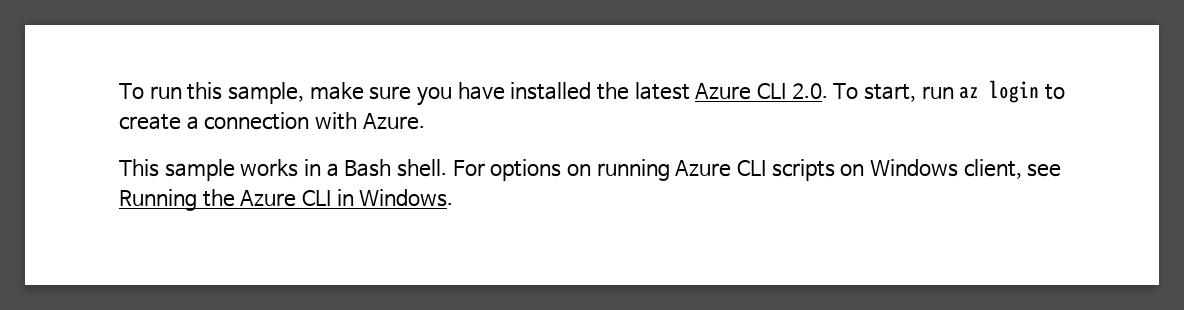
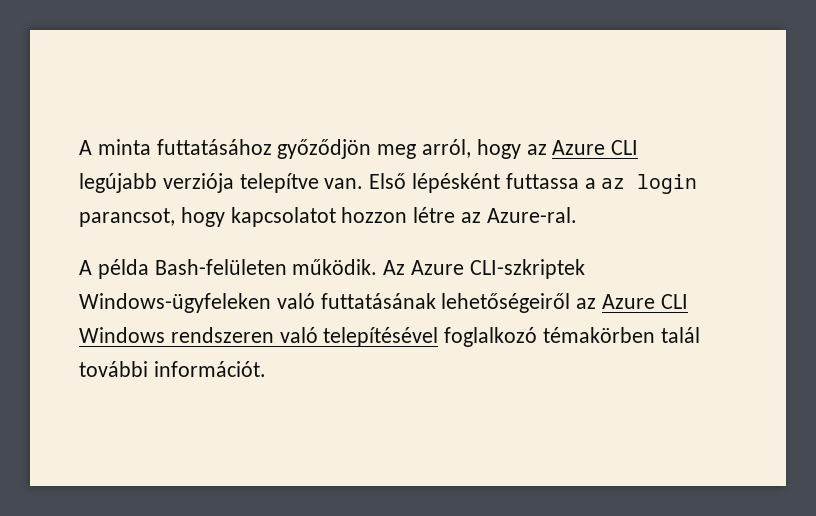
[119,80,1065,106] [119,112,425,130] [119,159,1062,181] [119,189,454,211] To run this sample, make sure you have installed the latest Azure CLI 2.0. To start, run az login to create a connection with Azure. // This sample works in a Bash shell. For options on running Azure CLI scripts on Windows client, see Running the Azure CLI in Windows. -> [79,139,639,159] [79,173,698,194] [79,207,577,227] [79,259,585,279] [79,293,688,313] [79,327,700,347] [79,361,266,377] A minta futtatásához győződjön meg arról, hogy az Azure CLI legújabb verziója telepítve van. Első lépésként futtassa a az login parancsot, hogy kapcsolatot hozzon létre az Azure-ral. // A példa Bash-felületen működik. Az Azure CLI-szkriptek Windows-ügyfeleken való futtatásának lehetőségeiről az Azure CLI Windows rendszeren való telepítésével foglalkozó témakörben talál további információt.

